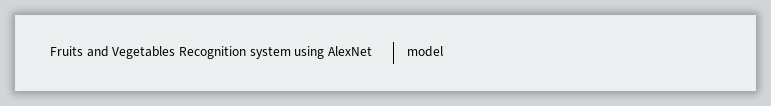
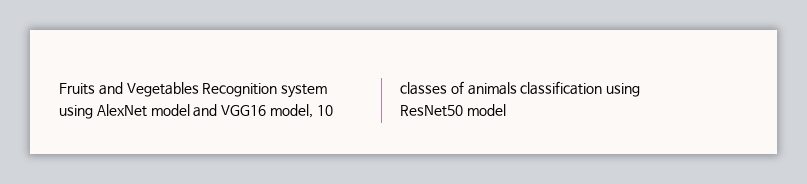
(443, 51) none -> [193,104,333,118] [400,81,641,97] [400,104,506,117] and VGG16 model, 10 classes of animals classification using ResNet50 model

